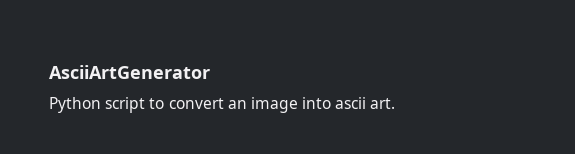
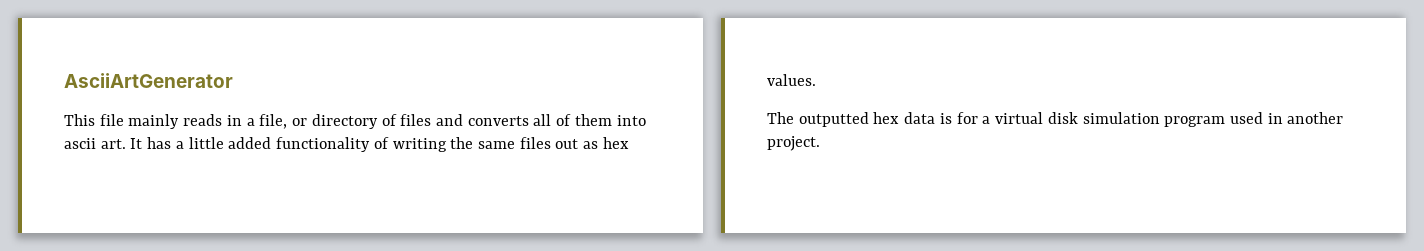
[49,97,396,113] Python script to convert an image into ascii art. -> [64,114,646,129] [64,137,629,152] [767,74,816,86] [767,112,1344,127] [767,136,820,151] This file mainly reads in a file, or directory of files and converts all of them into ascii art. It has a little added functionality of writing the same files out as hex values. // The outputted hex data is for a virtual disk simulation program used in another project.

